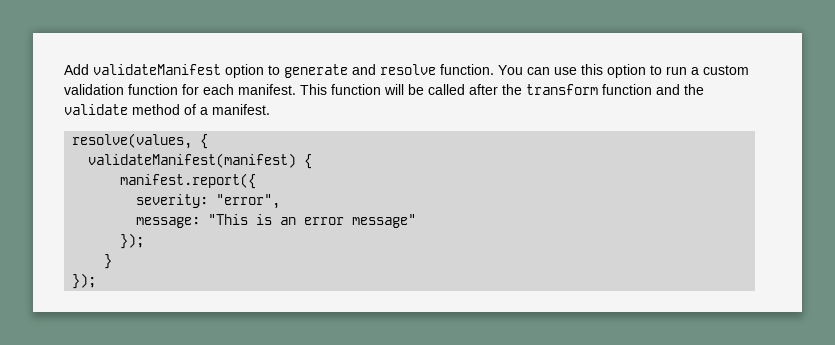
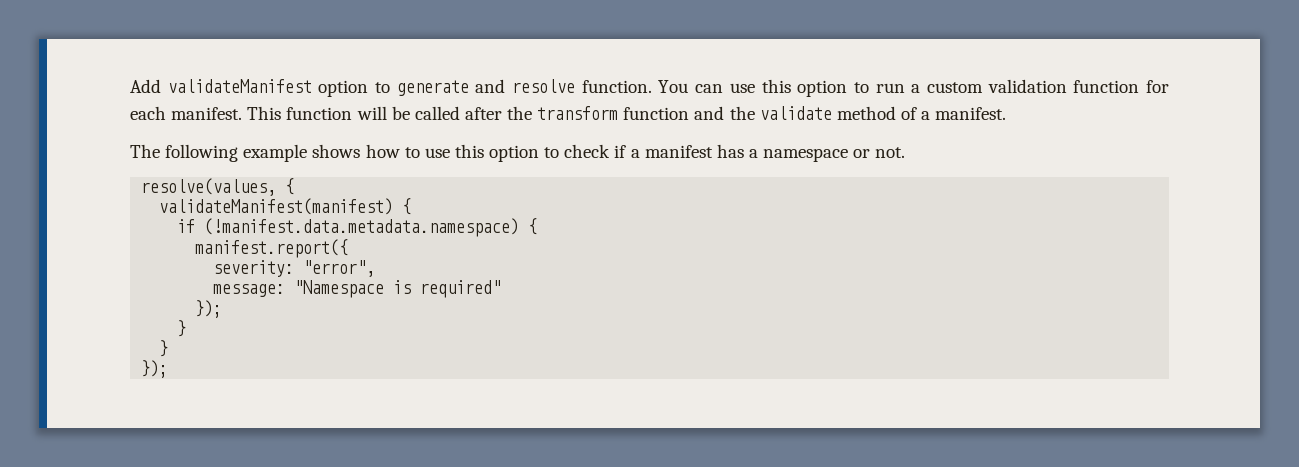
(270, 109) none -> [130,144,906,162] // The following example shows how to use this option to check if a manifest has a namespace or not.
(313, 161) none -> [177,218,538,237] // if (!manifest.data.metadata.namespace) {
[208,214,417,228] "This is an error message" -> [294,280,502,298] "Namespace is required"
(113, 261) none -> [159,340,169,357] // }

